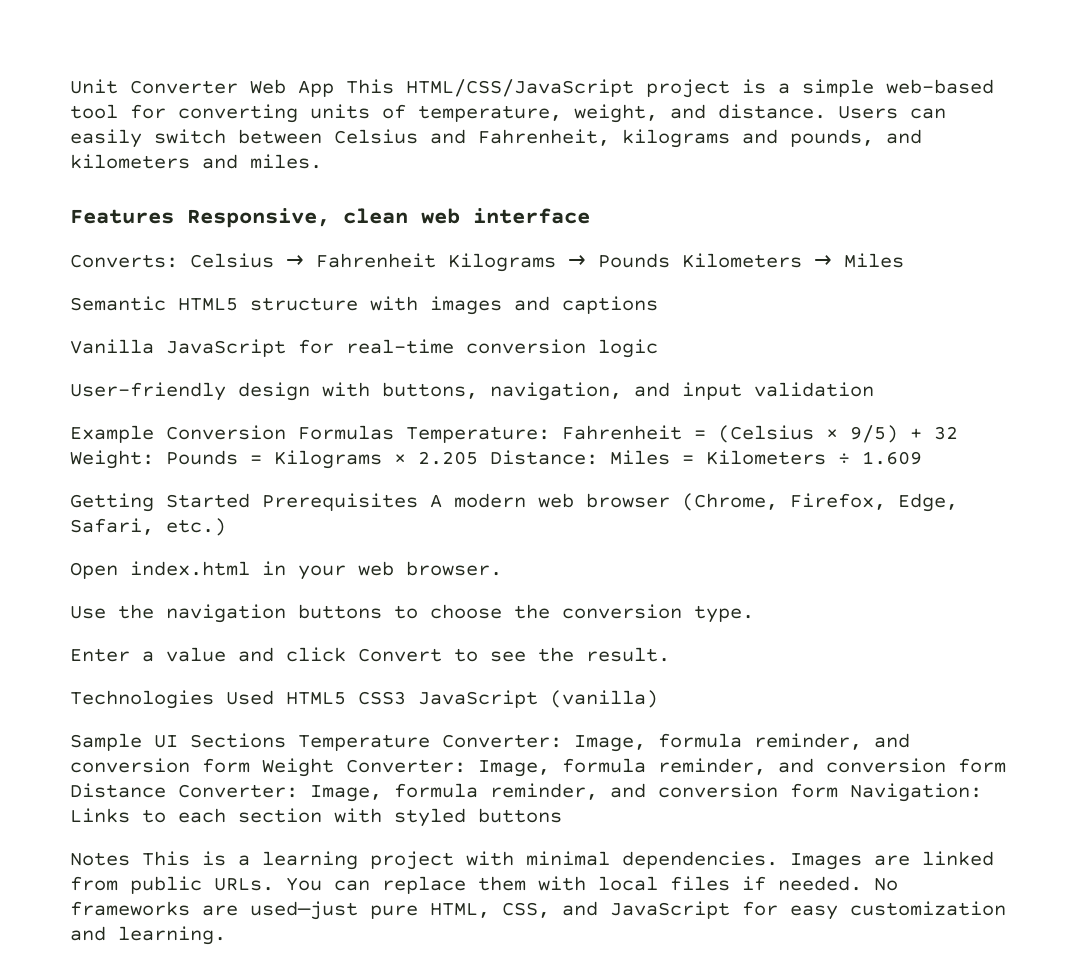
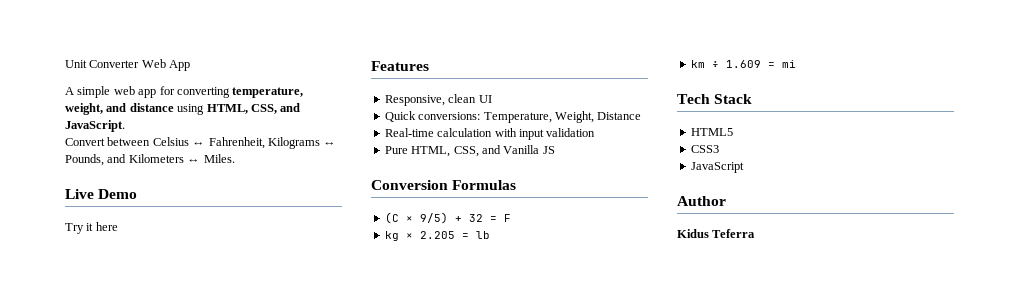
[346,79,994,98] [70,104,946,123] [70,129,922,148] [70,154,322,169] This HTML/CSS/JavaScript project is a simple web-based tool for converting units of temperature, weight, and distance. Users can easily switch between Celsius and Fahrenheit, kilograms and pounds, and kilometers and miles. -> [65,86,304,98] [65,103,301,115] [65,120,125,132] [65,137,337,149] [65,154,235,166] [65,189,138,199] [65,222,118,234] // A simple web app for converting temperature, weight, and distance using HTML, CSS, and JavaScript. // Convert between Celsius ↔ Fahrenheit, Kilograms ↔ Pounds, and Kilometers ↔ Miles. // Live Demo // Try it here
(174, 216) none -> (429, 66) //
[421,208,590,224] [70,253,904,272] [70,296,658,315] [70,339,658,358] [70,382,874,401] [70,425,958,443] [70,450,922,469] [70,493,958,512] [70,518,226,536] [70,561,502,580] [70,604,754,623] [70,647,670,662] [70,690,658,709] [70,733,910,752] [70,758,1006,777] [70,783,982,802] [70,808,562,827] [70,851,994,870] [70,876,898,894] [70,901,1006,920] [70,926,226,945] web interface // Converts: Celsius → Fahrenheit Kilograms → Pounds Kilometers → Miles // Semantic HTML5 structure with images and captions // Vanilla JavaScript for real-time conversion logic // User-friendly design with buttons, navigation, and input validation // Example Conversion Formulas Temperature: Fahrenheit = (Celsius × 9/5) + 32 Weight: Pounds = Kilograms × 2.205 Distance: Miles = Kilometers ÷ 1.609 // Getting Started Prerequisites A modern web browser (Chrome, Firefox, Edge, Safari, etc.) // Open index.html in your web browser. // Use the navigation buttons to choose the conversion type. // Enter a value and click Convert to see the result. // Technologies Used HTML5 CSS3 JavaScript (vanilla) // Sample UI Sections Temperature Converter: Image, formula reminder, and conversion form Weight Converter: Image, formula reminder, and conversion form Distance Converter: Image, formula reminder, and conversion form Navigation: Links to each section with styled buttons // Notes This is a learning project with minimal dependencies. Images are linked from public URLs. You can replace them with local files if needed. No frameworks are used—just pure HTML, CSS, and JavaScript for easy customization and learning. -> [478,95,492,103] [384,111,642,123] [384,128,596,140] [384,145,555,157] [371,180,517,190] [384,212,511,224] [384,231,490,241] [690,60,796,68] [677,94,753,104] [690,128,733,136] [690,145,719,153] [690,162,744,173] [677,196,726,206] [677,229,756,238] UI // Quick conversions: Temperature, Weight, Distance // Real-time calculation with input validation // Pure HTML, CSS, and Vanilla JS // Conversion Formulas // (C × 9/5) + 32 = F // kg × 2.205 = lb // km ÷ 1.609 = mi // Tech Stack // HTML5 // CSS3 // JavaScript // Author // Kidus Teferra

